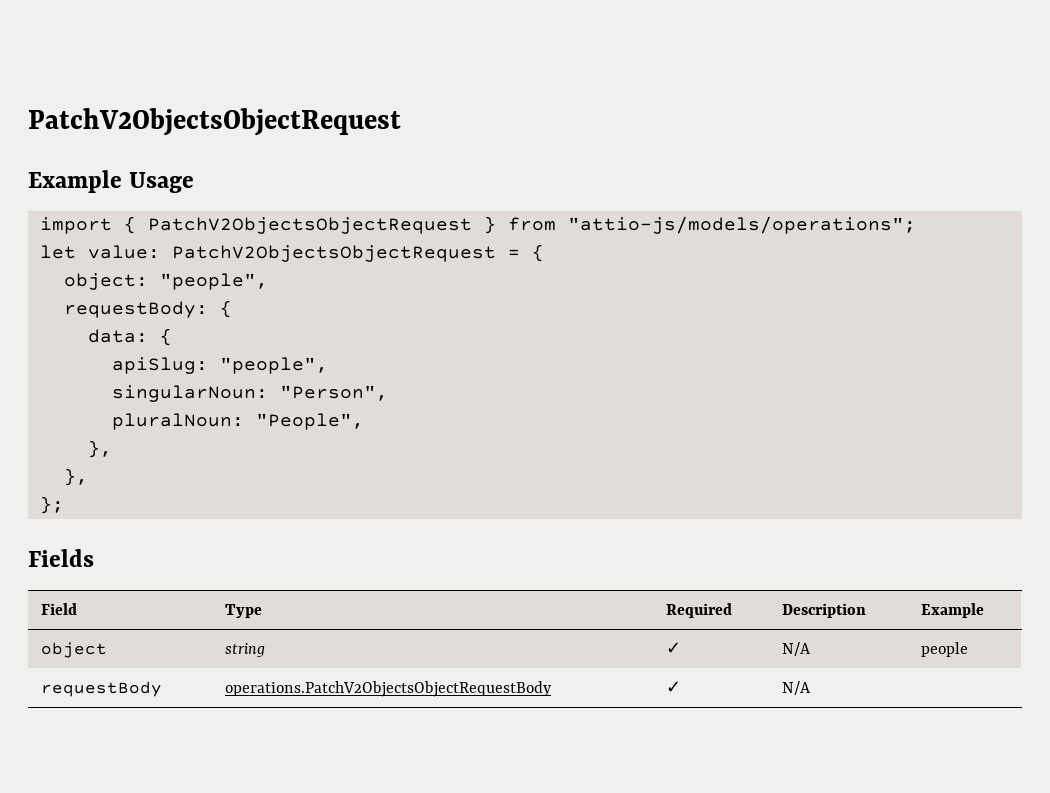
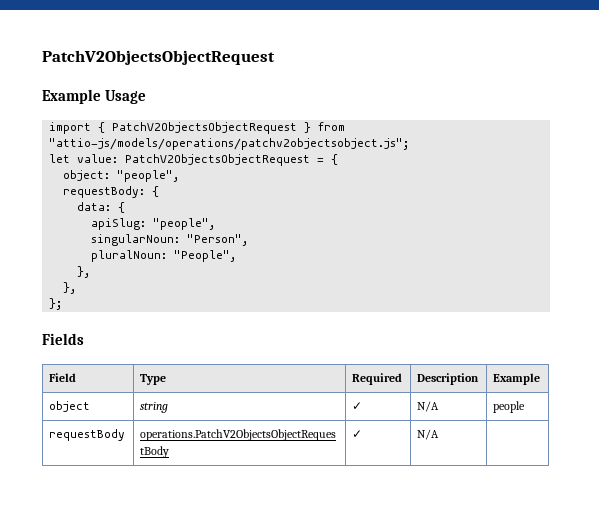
[568,216,916,234] "attio-js/models/operations"; -> [49,138,410,150] "attio-js/models/operations/patchv2objectsobject.js";

